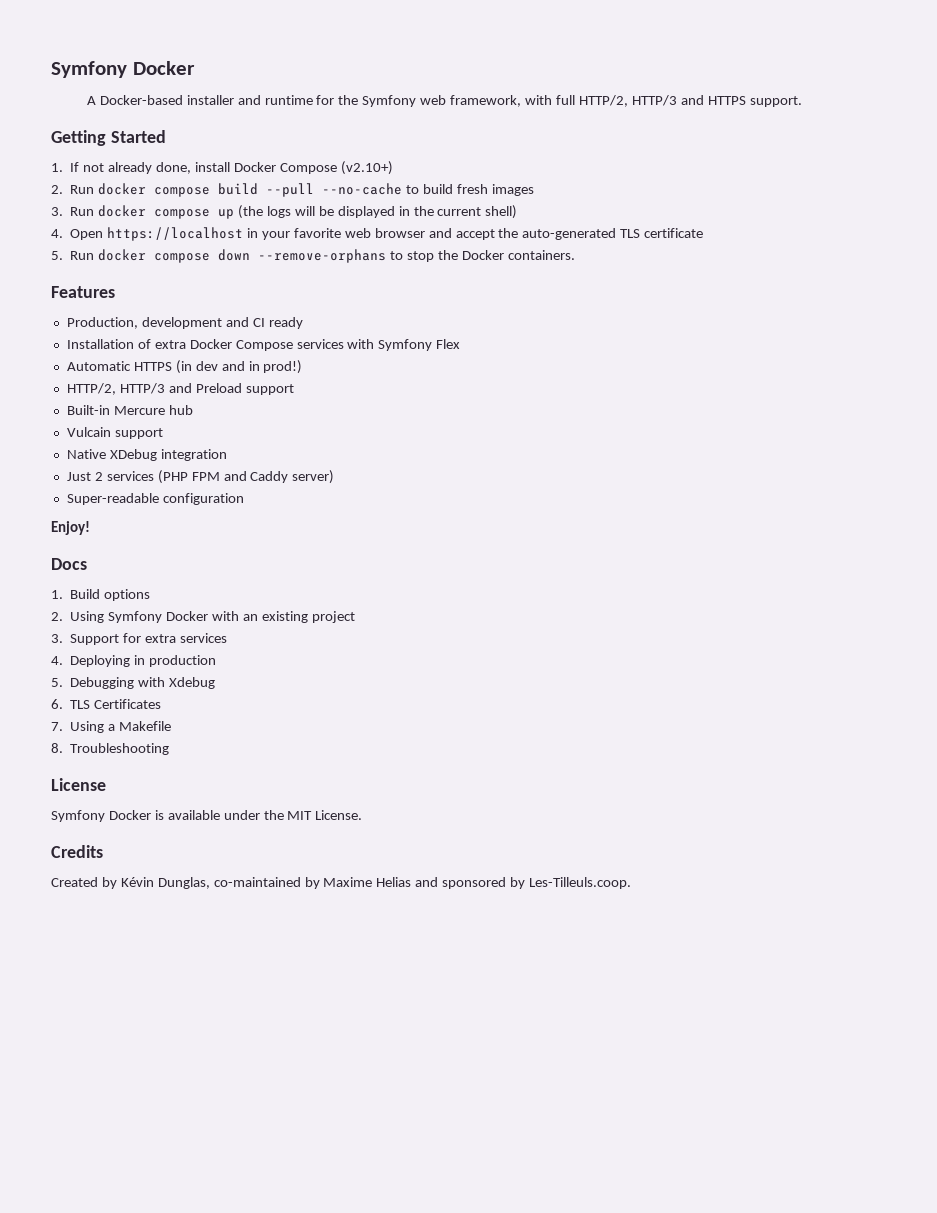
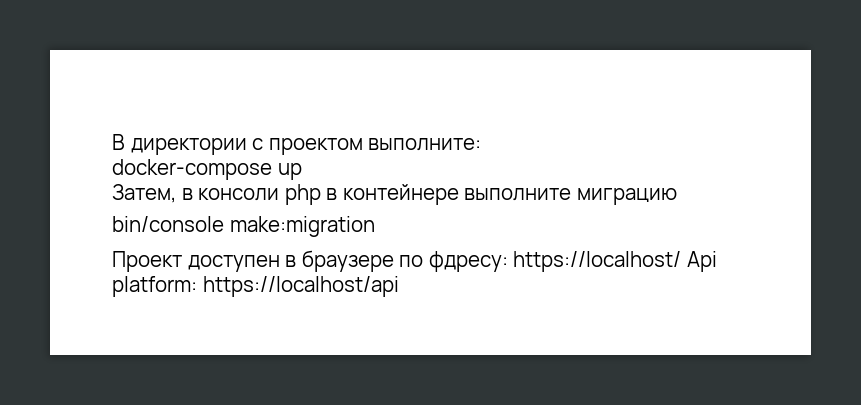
[51,61,195,78] [86,95,802,107] [51,130,166,146] [51,161,393,175] [51,183,534,197] [51,205,518,219] [51,227,704,241] [51,249,575,263] [51,286,115,298] [66,317,303,329] [66,339,461,351] [66,360,303,374] [66,383,294,395] [66,405,193,415] [66,427,163,439] [66,449,227,461] [66,470,335,484] [66,493,244,505] [51,521,90,535] [51,558,87,570] [51,589,151,601] [51,611,355,623] [51,633,227,645] [51,655,217,667] [51,677,216,689] [51,699,162,709] [51,721,172,733] [51,743,170,755] [51,778,106,791] [51,810,363,822] [51,845,103,858] [51,877,632,889] Symfony Docker // A Docker-based installer and runtime for the Symfony web framework, with full HTTP/2, HTTP/3 and HTTPS support. // Getting Started // 1. If not already done, install Docker Compose (v2.10+) // 2. Run docker compose build --pull --no-cache to build fresh images // 3. Run docker compose up (the logs will be displayed in the current shell) // 4. Open https://localhost in your favorite web browser and accept the auto-generated TLS certificate // 5. Run docker compose down --remove-orphans to stop the Docker containers. // Features // Production, development and CI ready // Installation of extra Docker Compose services with Symfony Flex // Automatic HTTPS (in dev and in prod!) // HTTP/2, HTTP/3 and Preload support // Built-in Mercure hub // Vulcain support // Native XDebug integration // Just 2 services (PHP FPM and Caddy server) // Super-readable configuration // Enjoy! // Docs // 1. Build options // 2. Using Symfony Docker with an existing project // 3. Support for extra services // 4. Deploying in production // 5. Debugging with Xdebug // 6. TLS Certificates // 7. Using a Makefile // 8. Troubleshooting // License // Symfony Docker is available under the MIT License. // Credits // Created by Kévin Dunglas, co-maintained by Maxime Helias and sponsored by Les-Tilleuls.coop. -> [112,134,482,155] [112,159,302,180] [112,184,677,205] [112,216,375,237] [112,250,717,272] [112,276,399,297] В директории с проектом выполните: // docker-compose up // Затем, в консоли php в контейнере выполните миграцию // bin/console make:migration // Проект доступен в браузере по фдресу: https://localhost/ Api platform: https://localhost/api

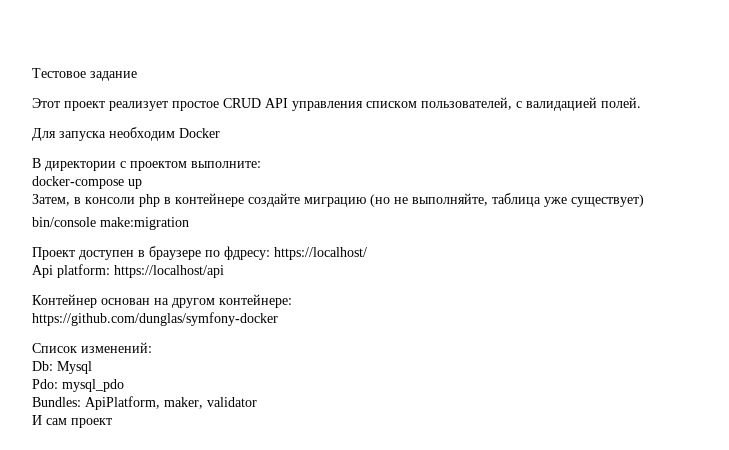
(112, 142) none -> [32,68,137,81] [32,97,641,111] [32,127,220,141] Тестовое задание // Этот проект реализует простое CRUD API управления списком пользователей, с валидацией полей. // Для запуска необходим Docker //
[464,188,572,201] выполните -> [248,193,300,207] создайте
(677, 196) none -> [370,193,644,207] (но не выполняйте, таблица уже существует)
(682, 261) none -> (367, 253) //
(399, 286) none -> [32,294,292,308] [32,312,278,326] [32,342,152,353] [32,361,92,374] [32,379,124,392] [32,396,257,410] [32,415,112,428] // Контейнер основан на другом контейнере: // https://github.com/dunglas/symfony-docker // Список изменений: // Db: Mysql // Pdo: mysql_pdo // Bundles: ApiPlatform, maker, validator // И сам проект

